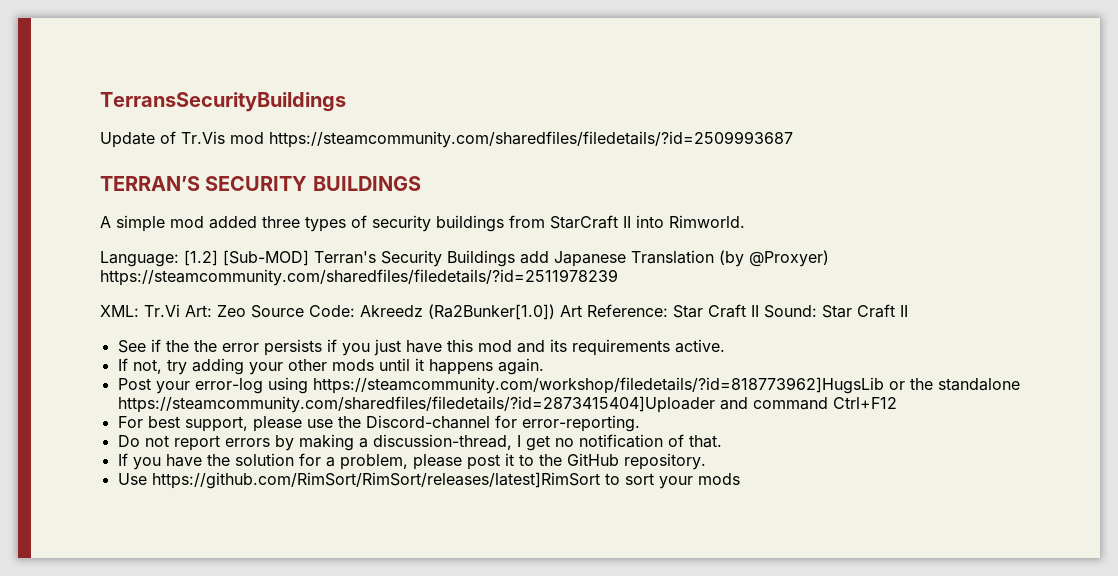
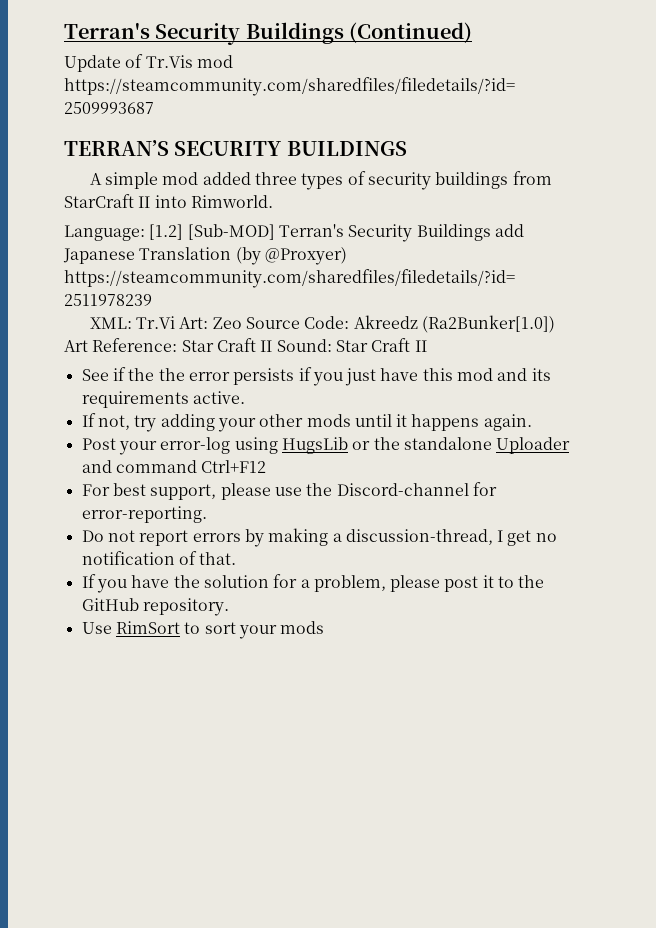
[100,92,346,112] TerransSecurityBuildings -> [64,22,473,45] Terran's Security Buildings (Continued)
[312,377,884,394] https://steamcommunity.com/workshop/filedetails/?id=818773962]HugsLib -> [281,437,348,454] HugsLib
[117,396,715,413] https://steamcommunity.com/sharedfiles/filedetails/?id=2873415404]Uploader -> [496,437,571,454] Uploader
[151,472,600,489] https://github.com/RimSort/RimSort/releases/latest]RimSort -> [115,621,180,634] RimSort

